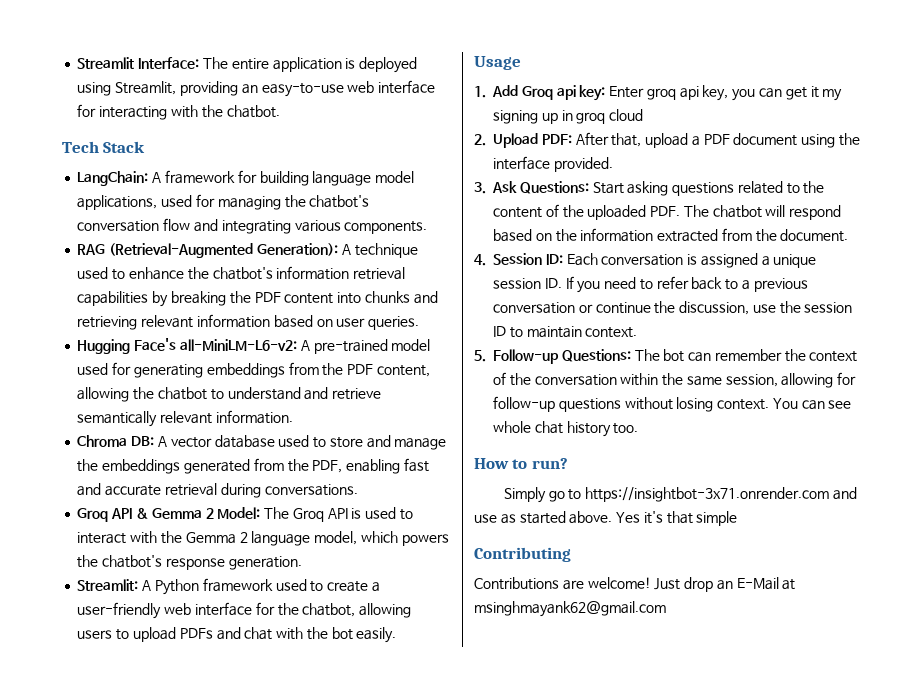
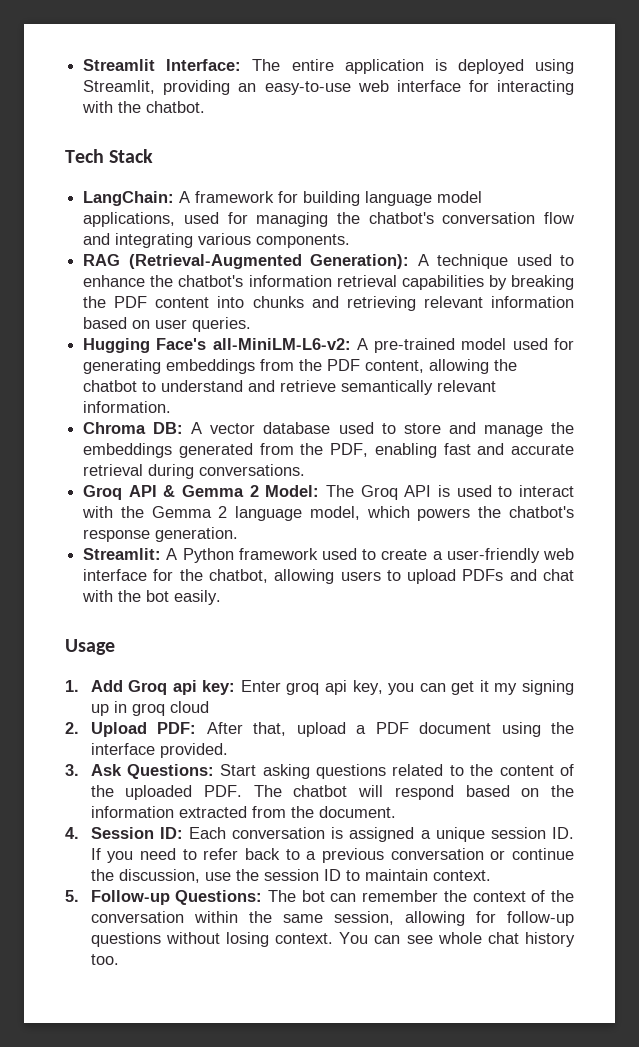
[474,458,568,469] [503,487,858,503] [474,511,738,526] [474,547,571,562] [474,577,796,592] [474,601,666,617] // How to run? // Simply go to https://insightbot-3x71.onrender.com and use as started above. Yes it's that simple // Contributing // Contributions are welcome! Just drop an E-Mail at msinghmayank62@gmail.com -> (119, 959) none

